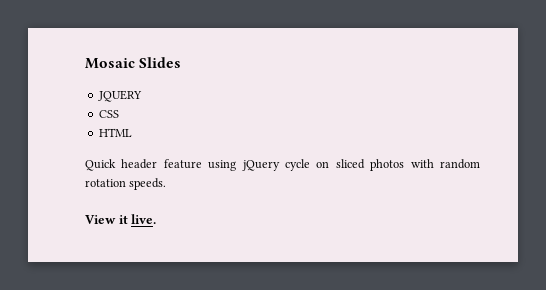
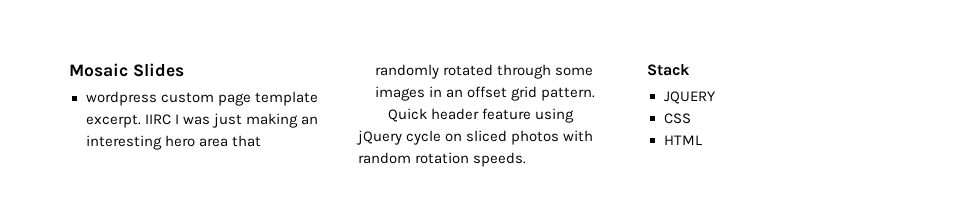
[97,90,142,102] [98,110,119,118] [98,128,132,137] JQUERY // CSS // HTML -> [85,91,318,106] [85,113,318,128] [85,135,261,150] [374,64,593,79] [374,86,595,101] wordpress custom page template excerpt. IIRC I was just making an interesting hero area that randomly rotated through some images in an offset grid pattern.
[85,214,157,224] View it live. -> [647,64,690,76] [663,91,716,104] [663,113,691,124] [663,135,702,145] Stack // JQUERY // CSS // HTML

